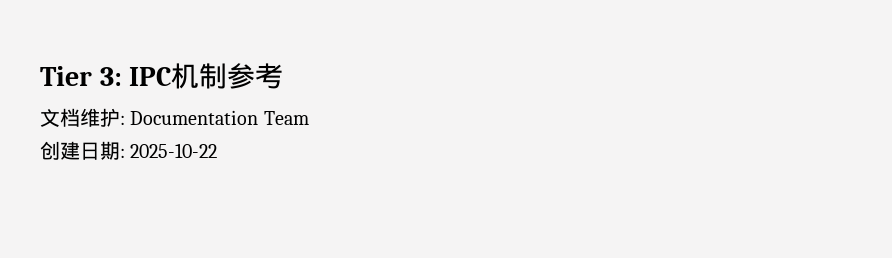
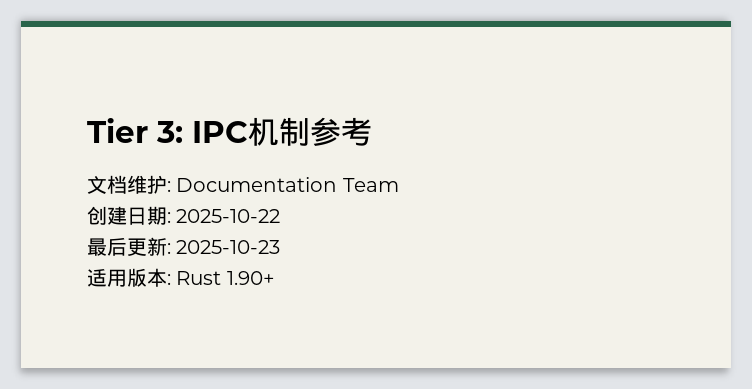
(218, 150) none -> [87,237,281,256] [87,268,275,287] // 最后更新: 2025-10-23 // 适用版本: Rust 1.90+

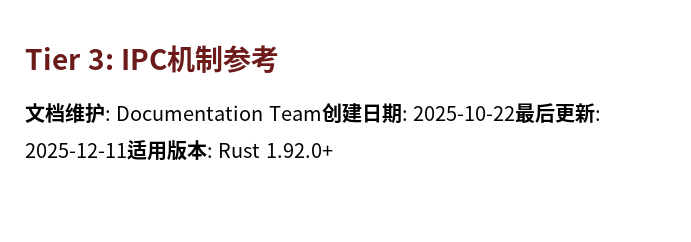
(399, 185) // -> (322, 113) none
(281, 216) // -> (516, 113) none
[176,240,281,254] 2025-10-23 // -> [25,143,127,158] 2025-12-11
[226,271,275,285] 1.90+ -> [265,143,333,158] 1.92.0+

